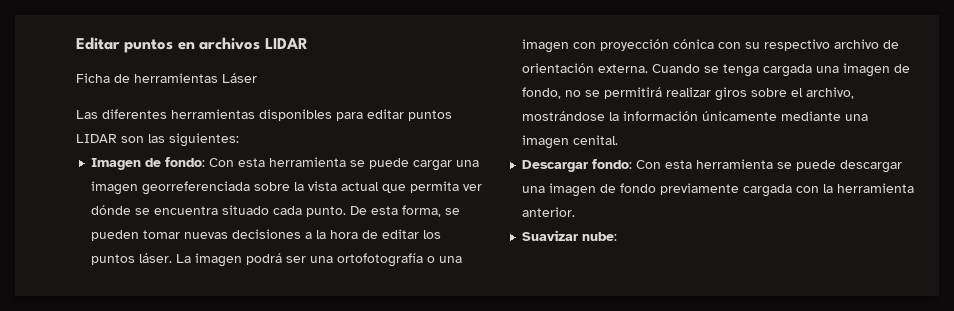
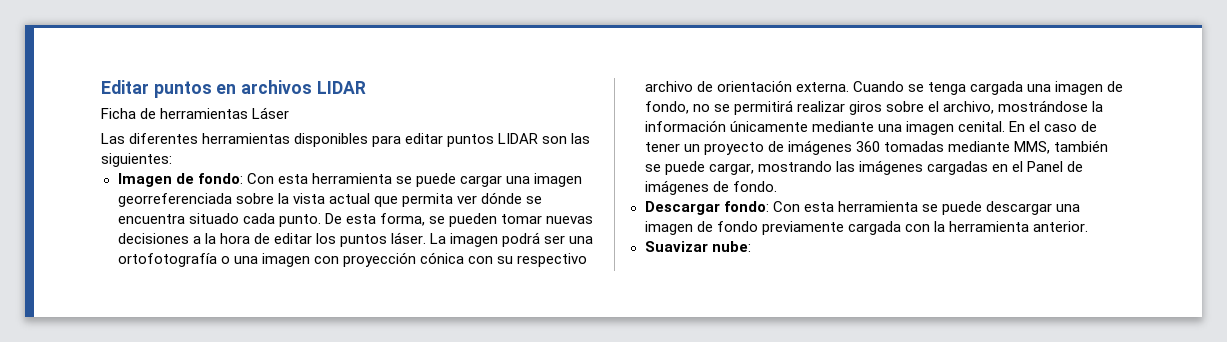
(619, 140) none -> [1008,121,1097,132] [644,140,1108,155] [644,160,1083,175] [644,180,777,195] En el caso de tener un proyecto de imágenes 360 tomadas mediante MMS, también se puede cargar, mostrando las imágenes cargadas en el Panel de imágenes de fondo.

